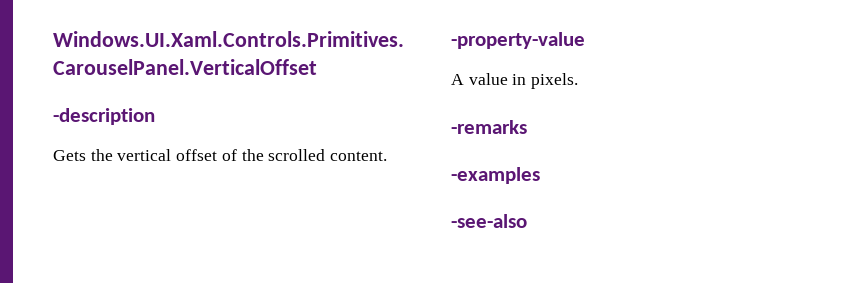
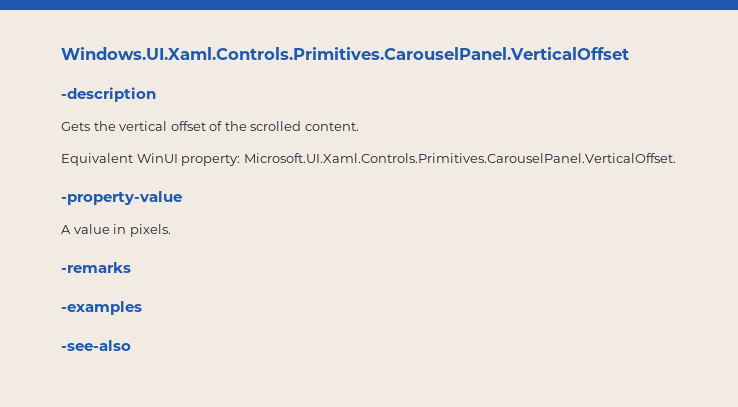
(388, 156) none -> [61,153,676,166] // Equivalent WinUI property: Microsoft.UI.Xaml.Controls.Primitives.CarouselPanel.VerticalOffset.

